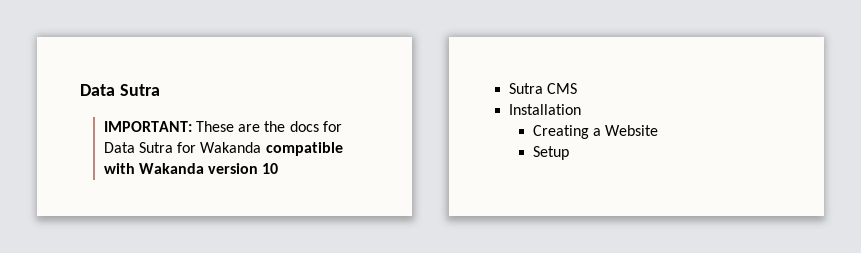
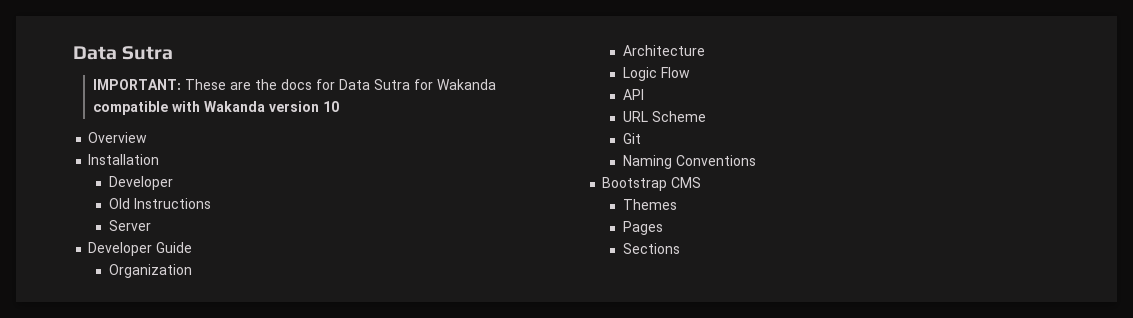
[509,83,578,94] Sutra CMS -> [88,132,148,143] Overview
[532,125,659,139] [532,146,569,160] Creating a Website // Setup -> [108,176,173,190] [108,198,211,209] [108,220,151,231] [88,242,193,256] [108,264,192,278] [622,45,705,56] [622,67,690,81] [622,89,644,100] [622,111,706,122] [622,133,641,144] [622,155,756,169] [602,177,702,191] [622,199,677,210] [622,221,663,235] [622,243,680,254] Developer // Old Instructions // Server // Developer Guide // Organization // Architecture // Logic Flow // API // URL Scheme // Git // Naming Conventions // Bootstrap CMS // Themes // Pages // Sections

